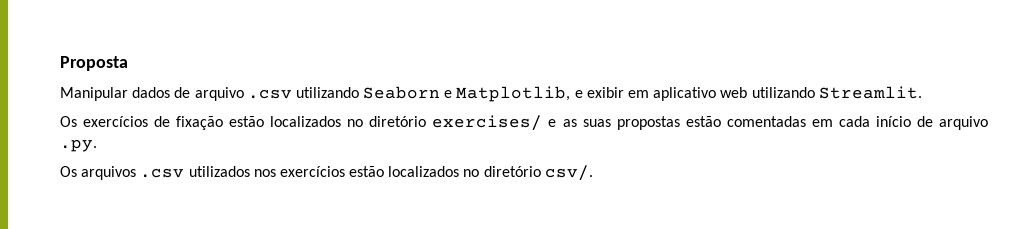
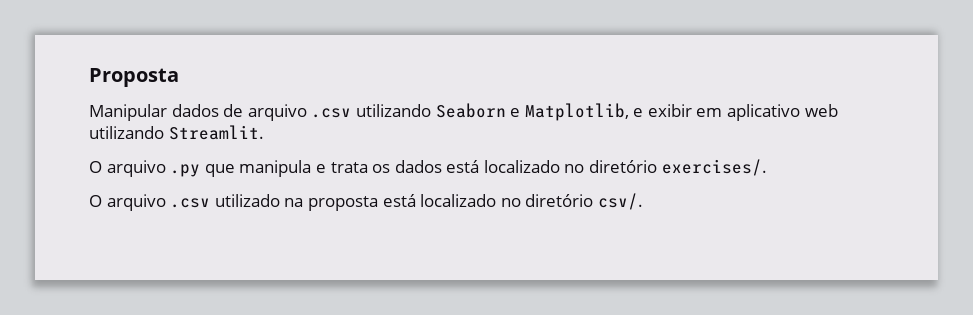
[60,115,989,131] [60,139,97,152] [60,166,460,180] Os exercícios de fixação estão localizados no diretório exercises/ e as suas propostas estão comentadas em cada início de arquivo .py. // Os arquivos .csv utilizados nos exercícios estão localizados -> [89,159,767,177] [89,194,497,211] O arquivo .py que manipula e trata os dados está localizado no diretório exercises/. // O arquivo .csv utilizado na proposta está localizado

